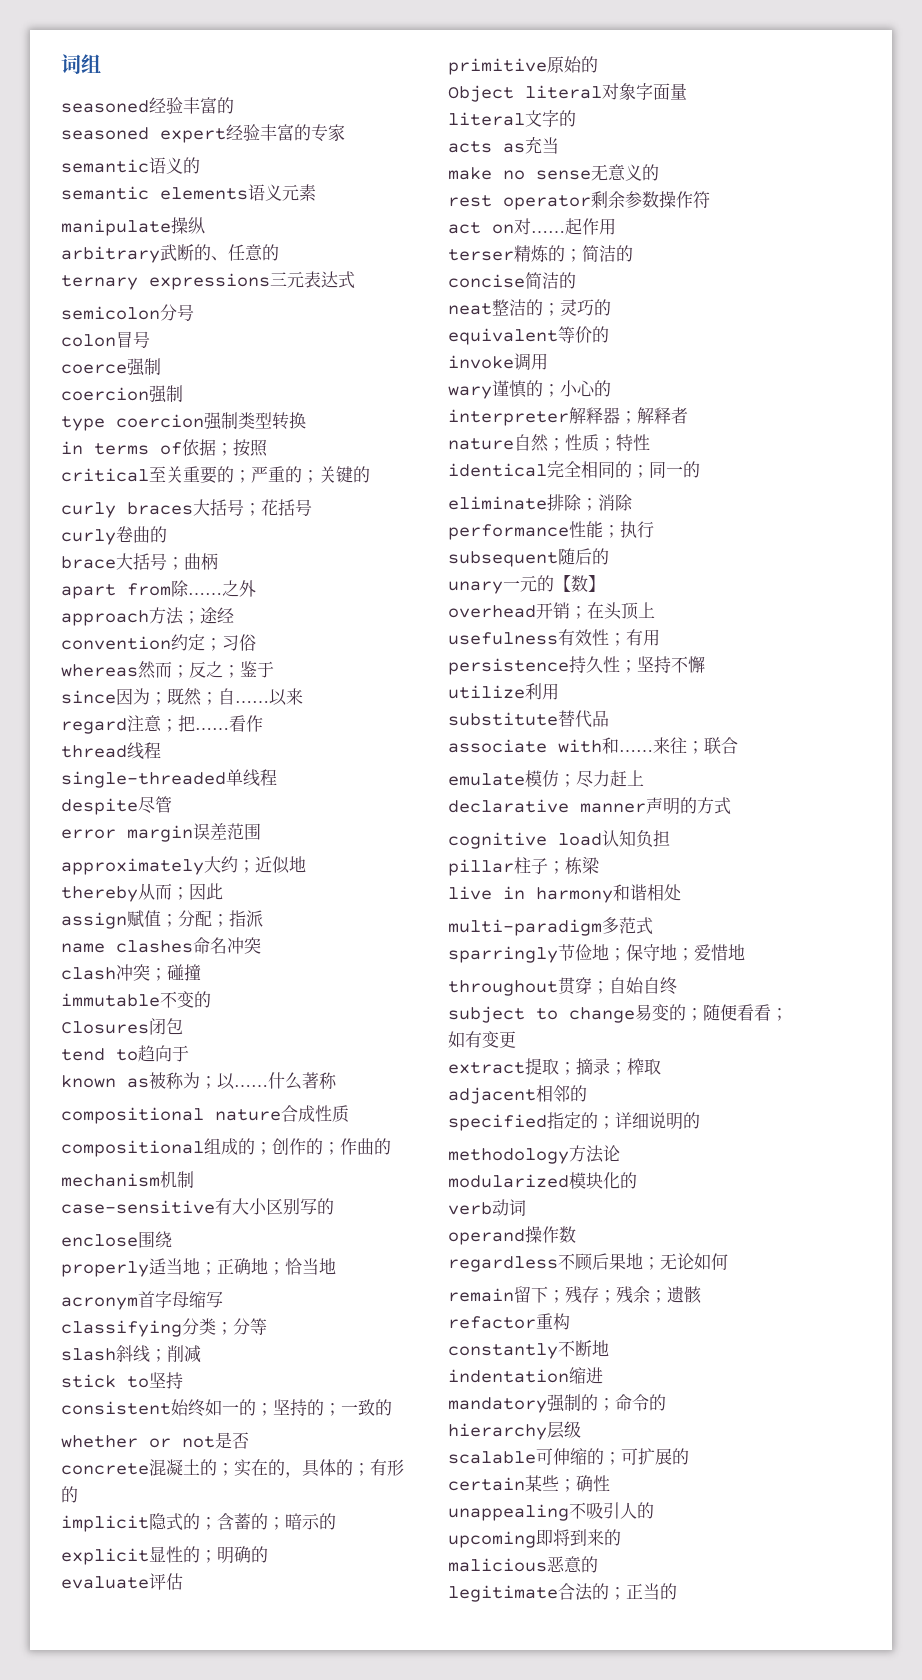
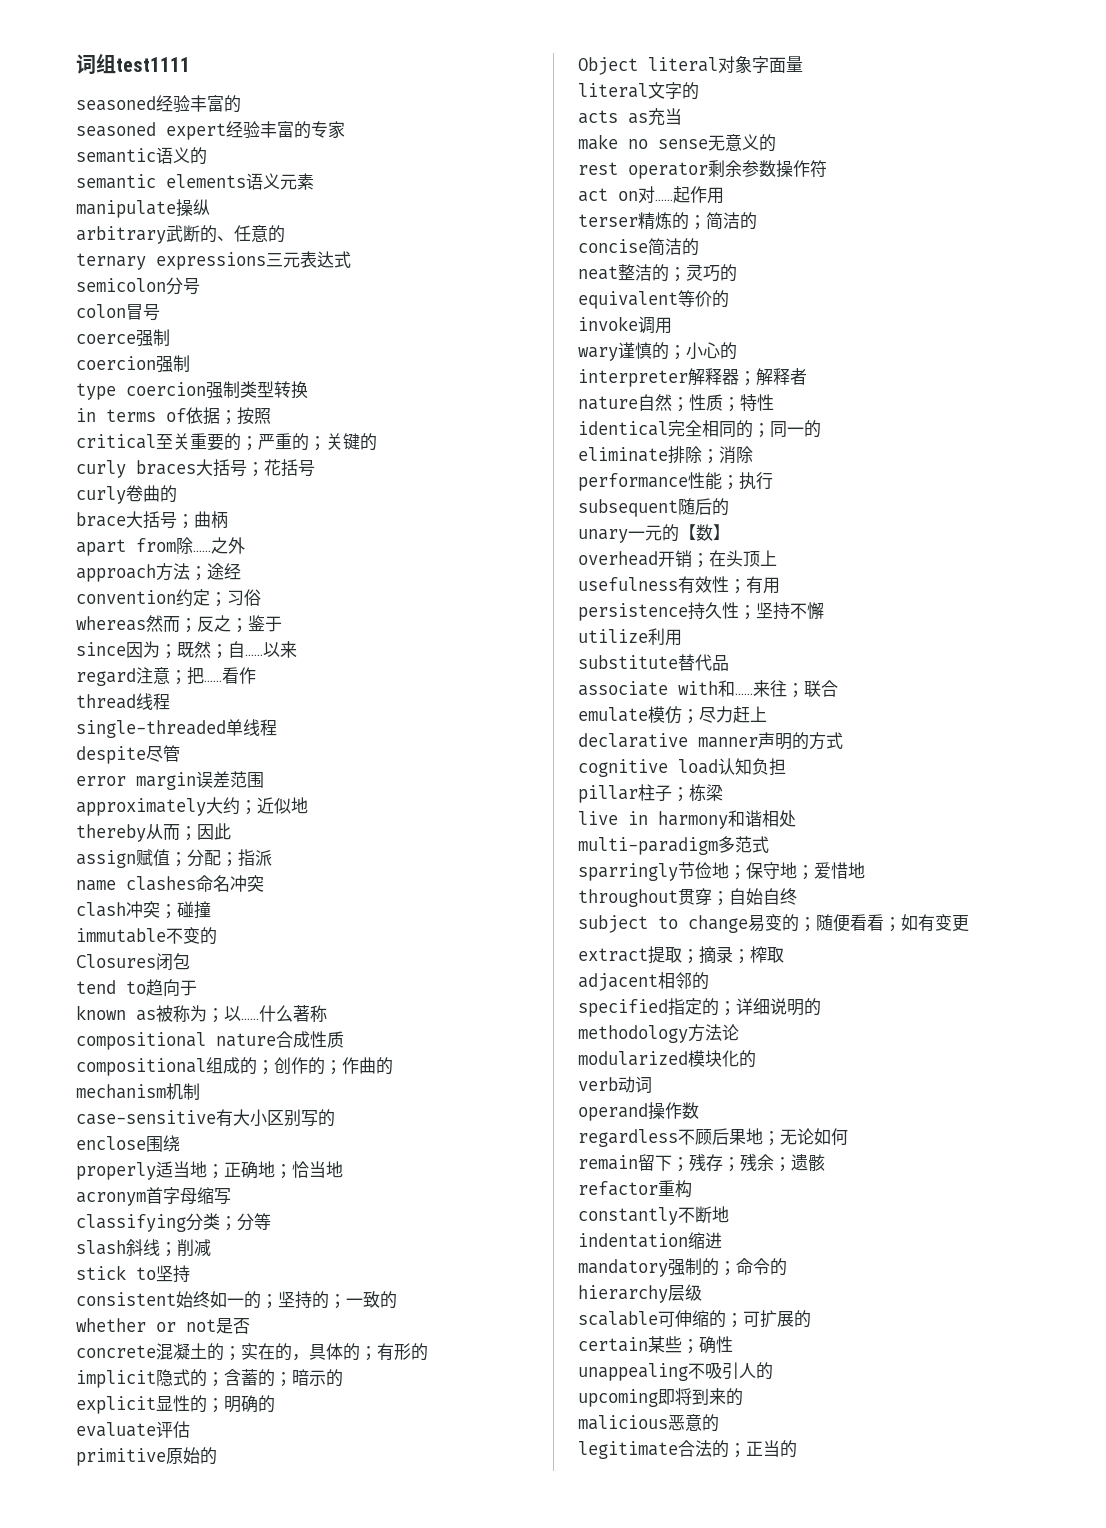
(101, 64) none -> [116,57,190,72] test1111

